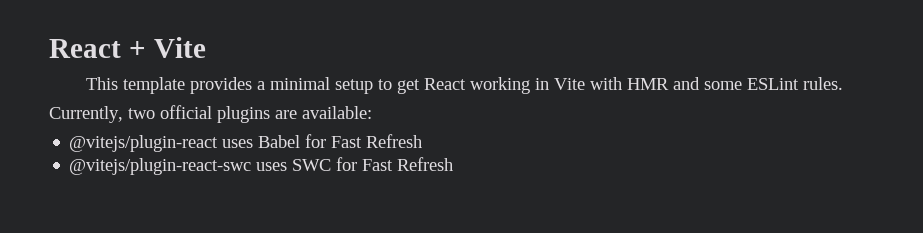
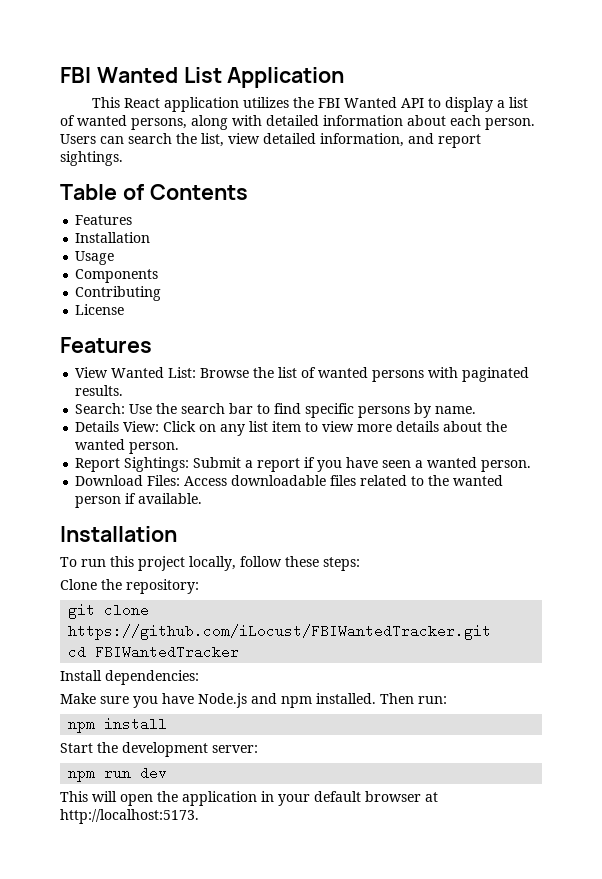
[49,37,206,58] [86,77,844,94] [49,105,372,123] [69,134,423,152] [69,157,454,175] React + Vite // This template provides a minimal setup to get React working in Vite with HMR and some ESLint rules. // Currently, two official plugins are available: // @vitejs/plugin-react uses Babel for Fast Refresh // @vitejs/plugin-react-swc uses SWC for Fast Refresh -> [60,67,345,88] [91,97,528,112] [60,115,535,130] [60,133,481,148] [60,151,123,166] [60,184,248,200] [75,215,133,225] [75,232,151,243] [75,251,115,265] [75,269,159,283] [75,286,162,301] [75,304,125,315] [60,337,152,353] [75,367,530,382] [75,385,124,396] [75,403,477,418] [75,421,508,436] [75,439,180,454] [75,457,532,472] [75,475,504,486] [75,493,203,508] [60,526,177,542] [60,556,360,571] [60,579,199,594] [68,603,150,619] [68,624,492,640] [68,645,240,659] [60,670,199,685] [60,693,447,708] [68,717,168,733] [60,742,258,757] [68,766,168,782] [60,791,438,806] [60,809,199,824] FBI Wanted List Application // This React application utilizes the FBI Wanted API to display a list of wanted persons, along with detailed information about each person. Users can search the list, view detailed information, and report sightings. // Table of Contents // Features // Installation // Usage // Components // Contributing // License // Features // View Wanted List: Browse the list of wanted persons with paginated results. // Search: Use the search bar to find specific persons by name. // Details View: Click on any list item to view more details about the wanted person. // Report Sightings: Submit a report if you have seen a wanted person. // Download Files: Access downloadable files related to the wanted person if available. // Installation // To run this project locally, follow these steps: // Clone the repository: // git clone https://github.com/iLocust/FBIWantedTracker.git // cd FBIWantedTracker // Install dependencies: // Make sure you have Node.js and npm installed. Then run: // npm install // Start the development server: // npm run dev // This will open the application in your default browser at http://localhost:5173.

